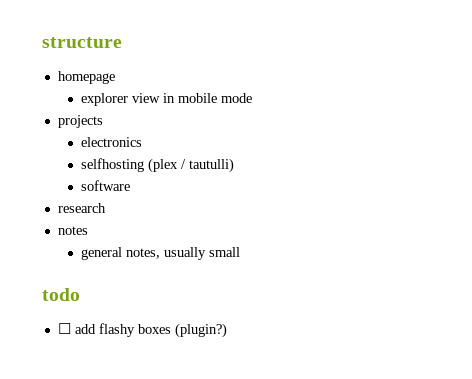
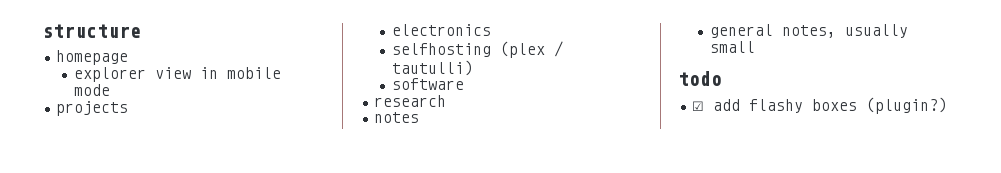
[57,323,71,334] ☐ -> [692,101,705,111] ☑

